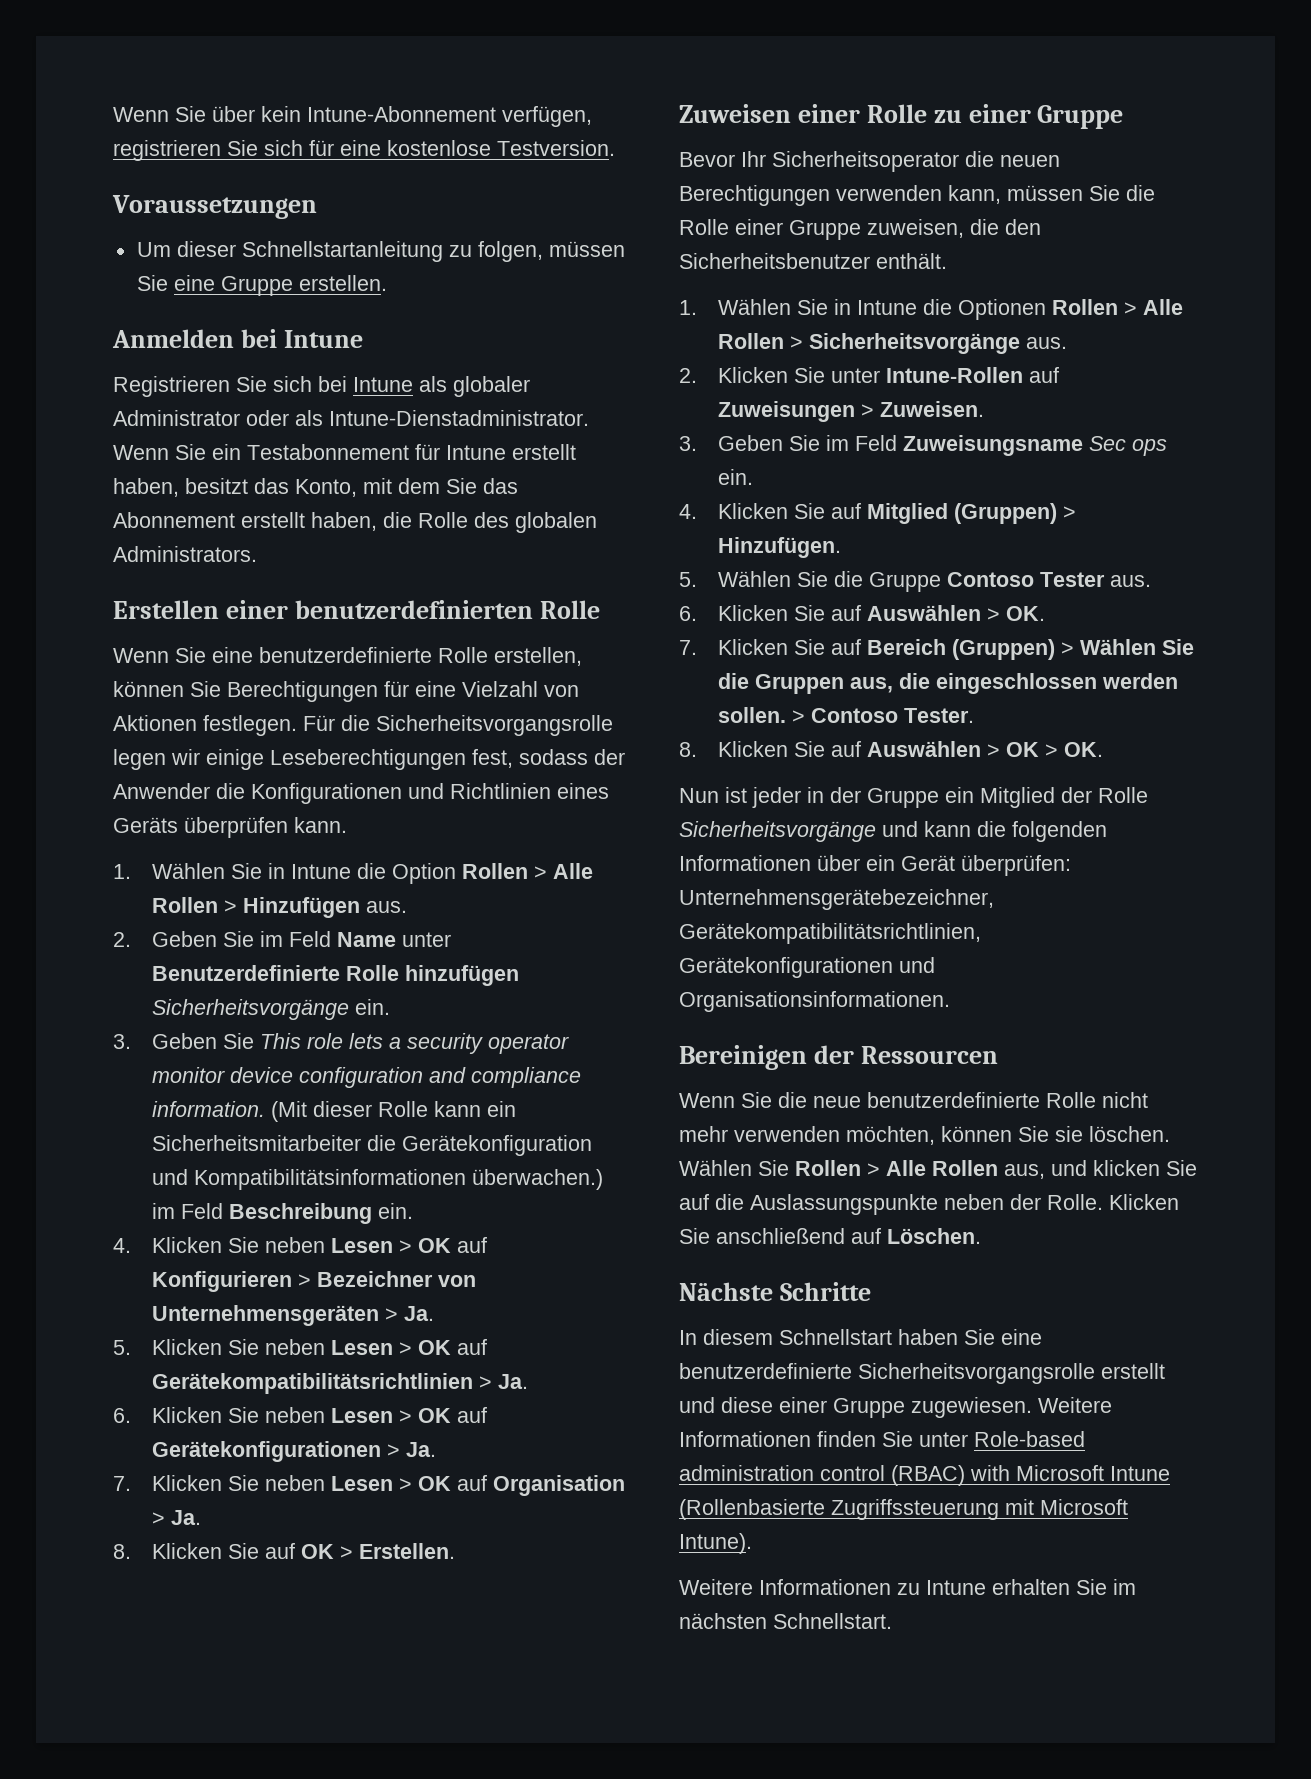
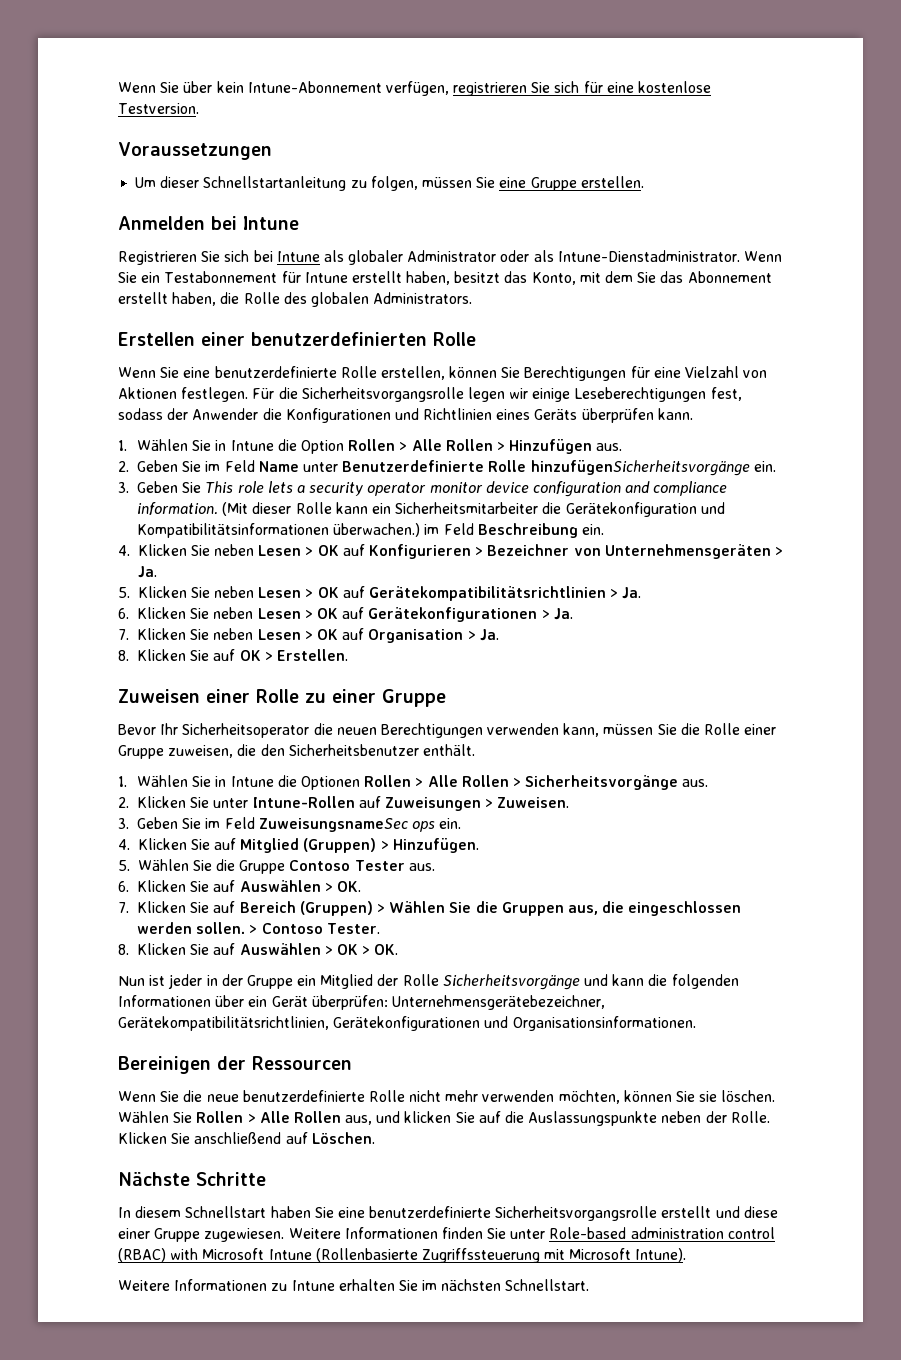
[405,965,520,986] [152,999,350,1020] hinzufügen Sicherheitsvorgänge -> [530,460,750,476] hinzufügenSicherheitsvorgänge
[903,435,1127,456] Zuweisungsname Sec -> [258,818,408,832] ZuweisungsnameSec

